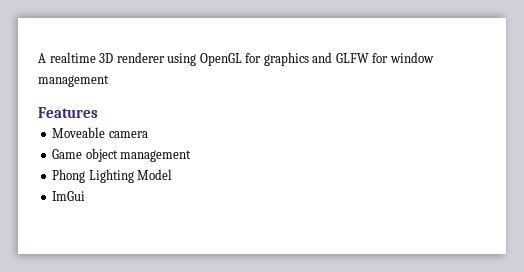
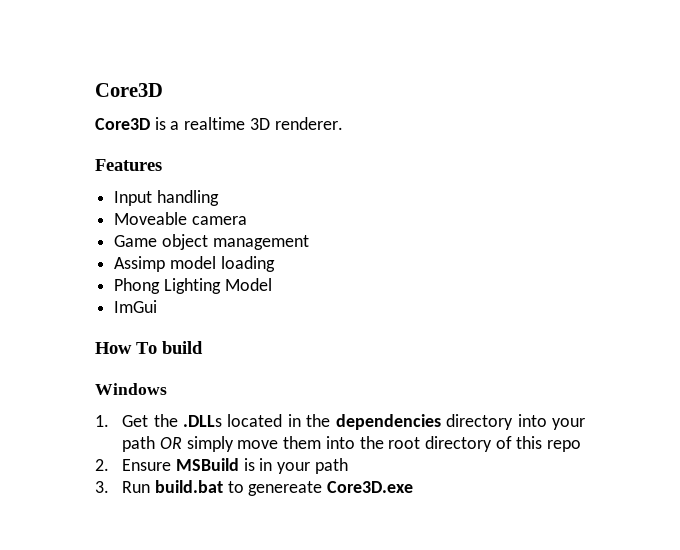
[38,52,434,66] [38,75,109,87] A realtime 3D renderer using OpenGL for graphics and GLFW for window management -> [95,83,163,97] [95,117,343,130] Core3D // Core3D is a realtime 3D renderer.
(98, 112) none -> [114,190,219,206] // Input handling
(192, 156) none -> [114,256,275,272] // Assimp model loading
(86, 196) none -> [95,341,203,354] [95,383,167,395] [95,414,585,430] [122,436,582,452] [95,458,348,474] [95,480,414,496] // How To build // Windows // 1. Get the .DLLs located in the dependencies directory into your path OR simply move them into the root directory of this repo // 2. Ensure MSBuild is in your path // 3. Run build.bat to genereate Core3D.exe

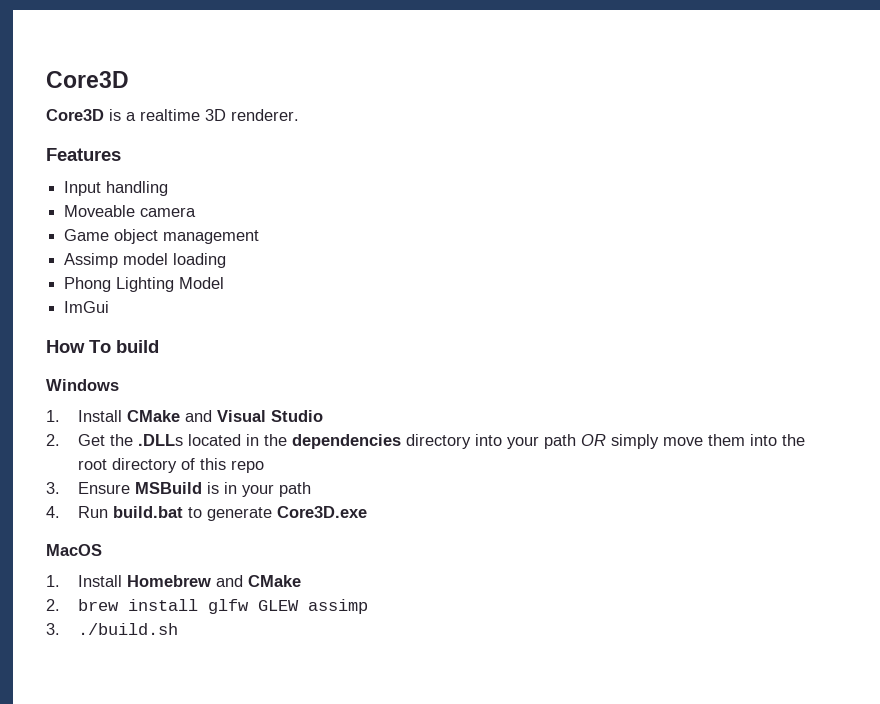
(109, 421) none -> [78,410,324,422] [46,434,60,446] Install CMake and Visual Studio // 2.
[95,459,109,471] 2. -> [46,482,60,494] 3.
[95,481,109,493] 3. -> [46,506,60,518] 4.
[248,481,323,496] genereate -> [207,507,273,521] generate
(414, 487) none -> [46,544,102,556] [46,575,302,587] [46,599,369,614] [46,623,179,635] // MacOS // 1. Install Homebrew and CMake // 2. brew install glfw GLEW assimp // 3. ./build.sh

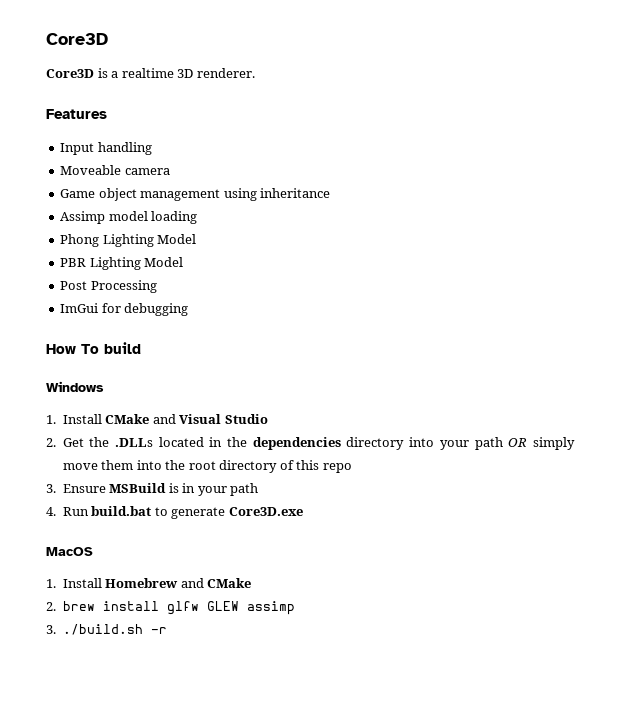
(260, 237) none -> [223,188,331,201] using inheritance
(225, 283) none -> [60,257,184,270] [60,280,157,293] // PBR Lighting Model // Post Processing
(110, 307) none -> [101,303,189,316] for debugging
(179, 629) none -> [150,627,167,634] -r

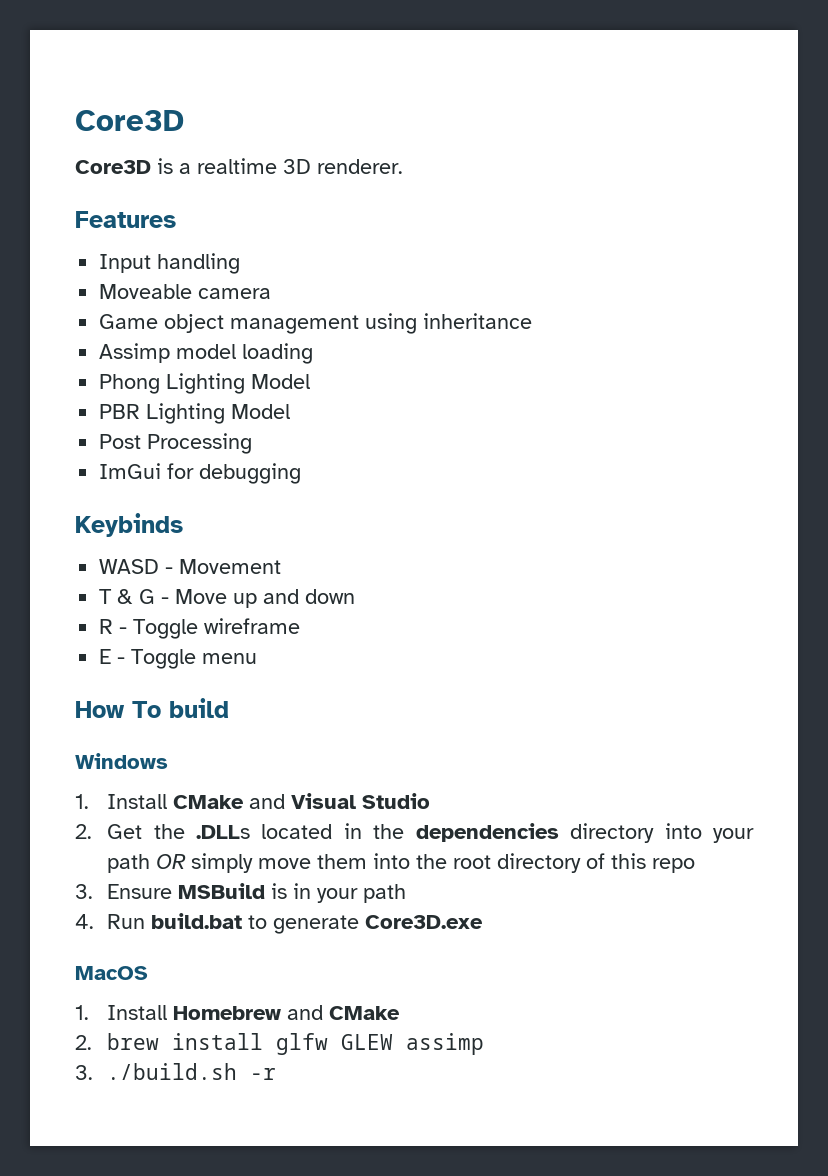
(189, 309) none -> [75,513,183,537] [99,559,282,574] [99,589,356,608] [99,618,301,639] [99,649,258,669] // Keybinds // WASD - Movement // T & G - Move up and down // R - Toggle wireframe // E - Toggle menu

